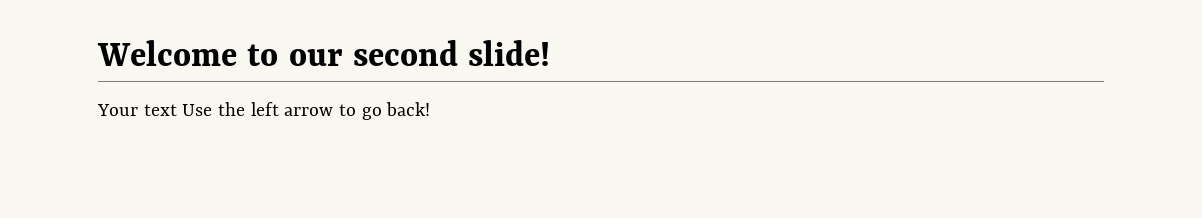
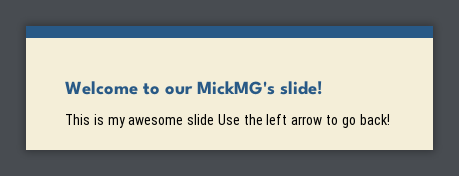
[352,40,458,66] second -> [197,81,275,95] MickMG's
[97,104,177,116] Your text -> [65,114,215,128] This is my awesome slide

